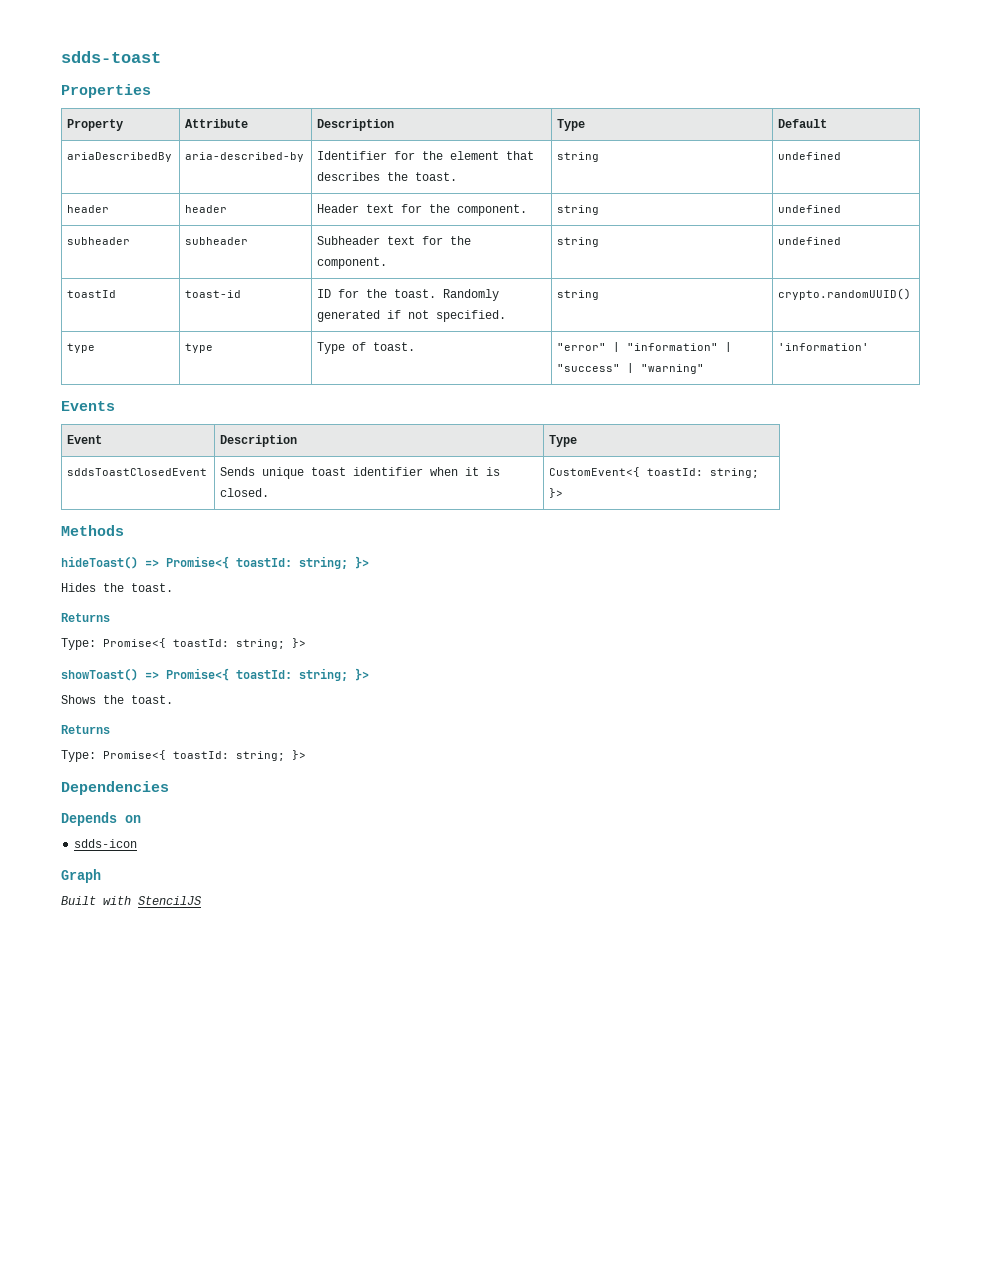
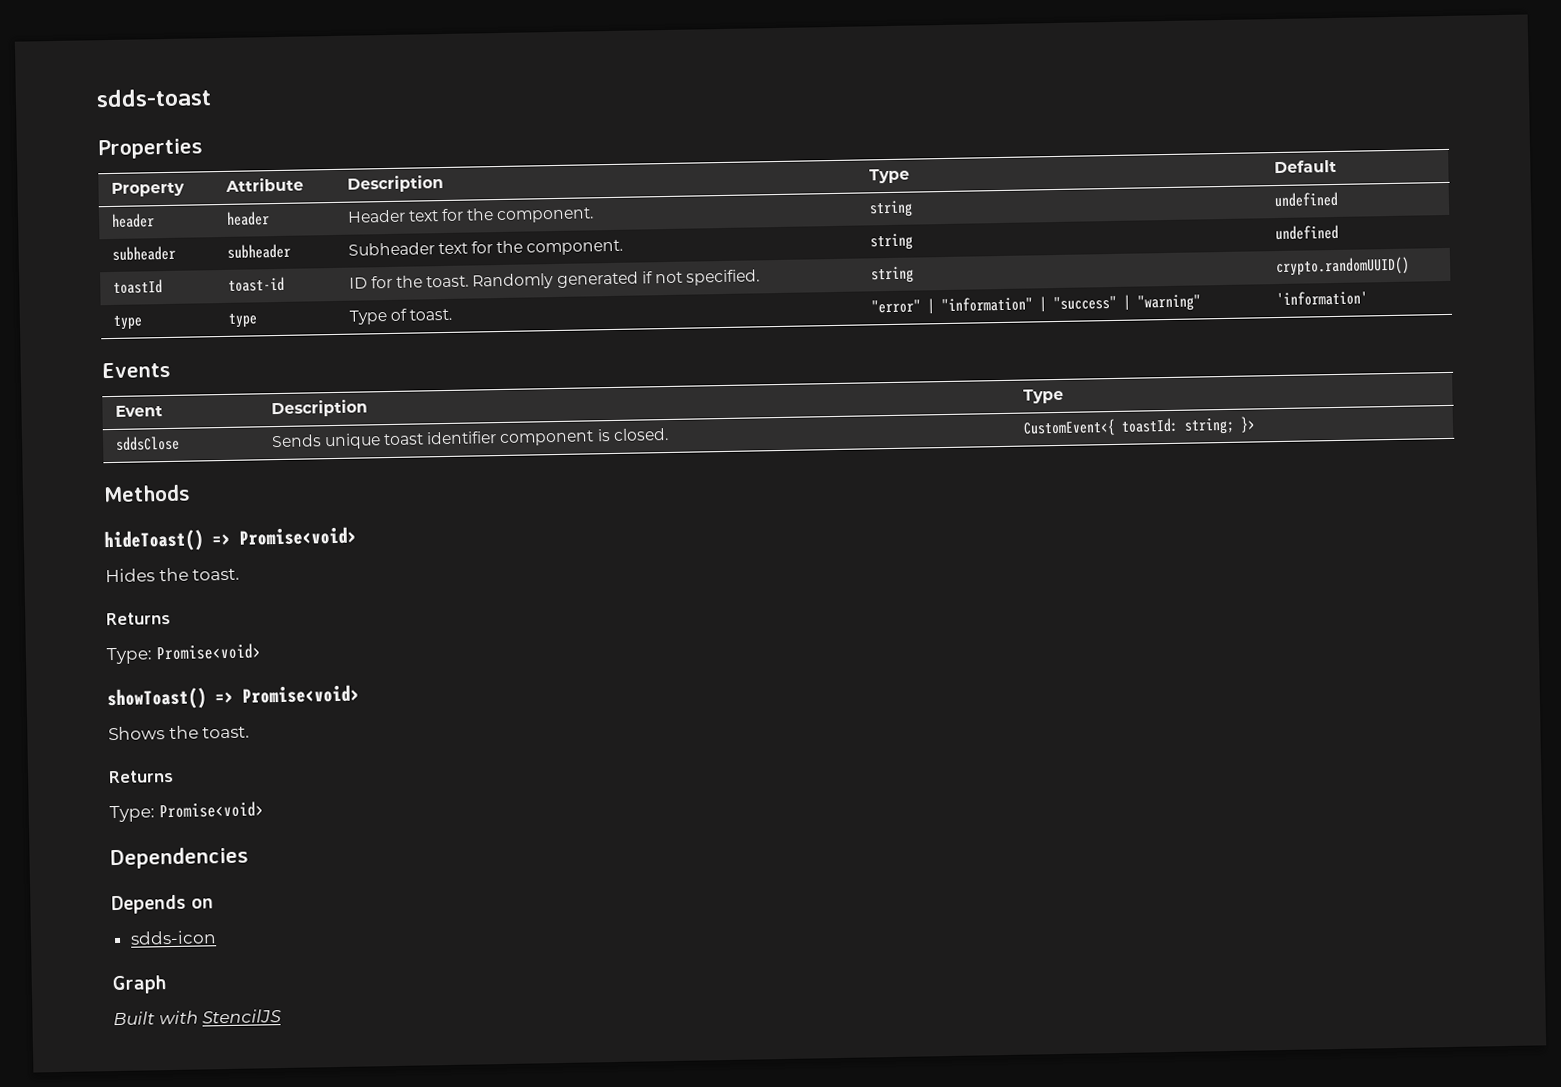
[67,152,173,162] [185,152,305,162] [317,151,535,160] [317,172,458,181] [557,152,600,162] [778,152,842,160] // ariaDescribedBy | aria-described-by | Identifier for the element that describes the toast. | string | undefined -> (1337, 166) none
[67,468,208,476] sddsToastClosedEvent -> [114,435,180,451] sddsClose
[430,467,480,476] when it -> [499,430,595,447] component
[166,556,369,569] Promise<{ toastId: string; }> -> [239,526,357,546] Promise<void>
[103,638,306,649] [61,668,369,681] Promise<{ toastId: string; }> // showToast() => Promise<{ toastId: string; }> -> [155,643,261,661] [107,684,360,711] Promise<void> // showToast() => Promise<void>
[103,750,306,761] Promise<{ toastId: string; }> -> [158,801,264,819] Promise<void>

